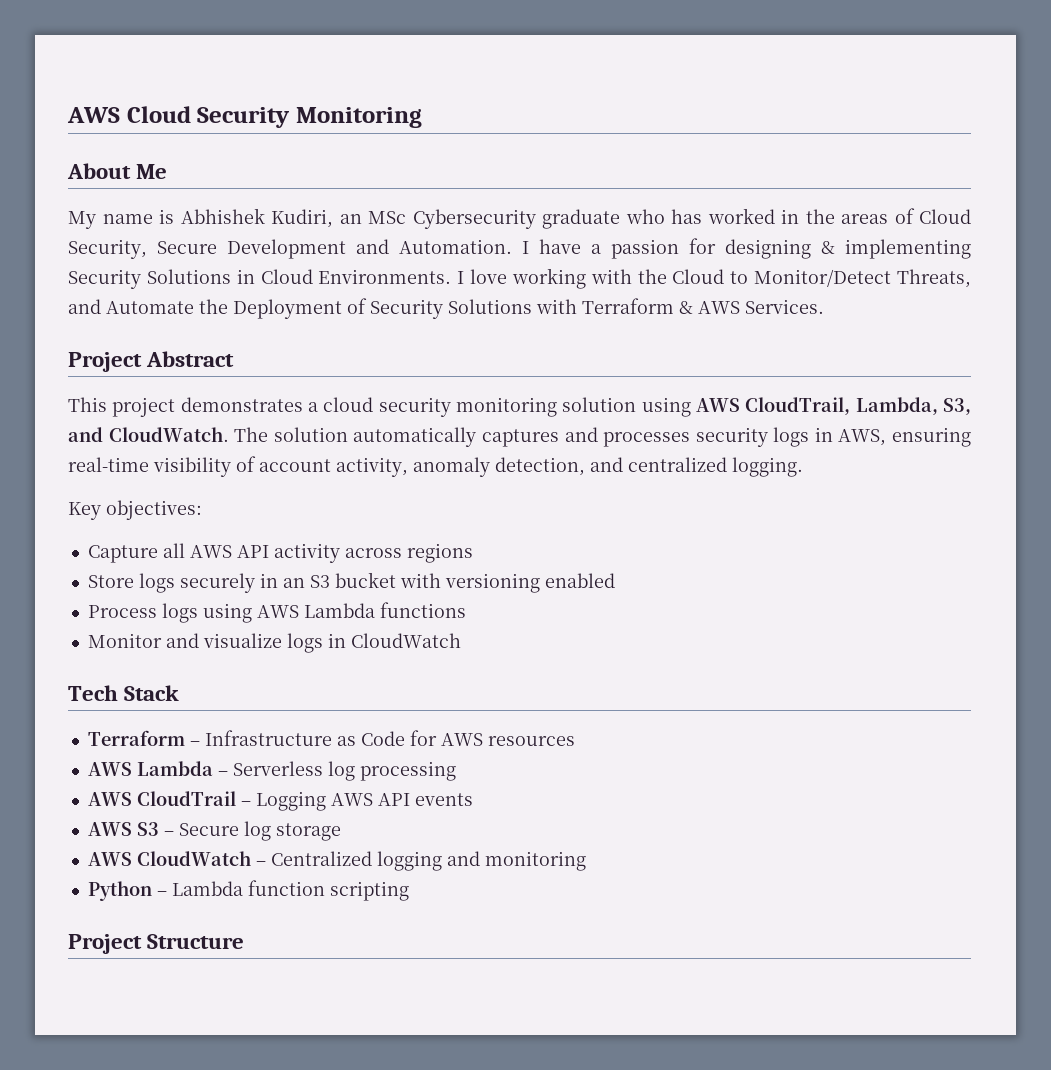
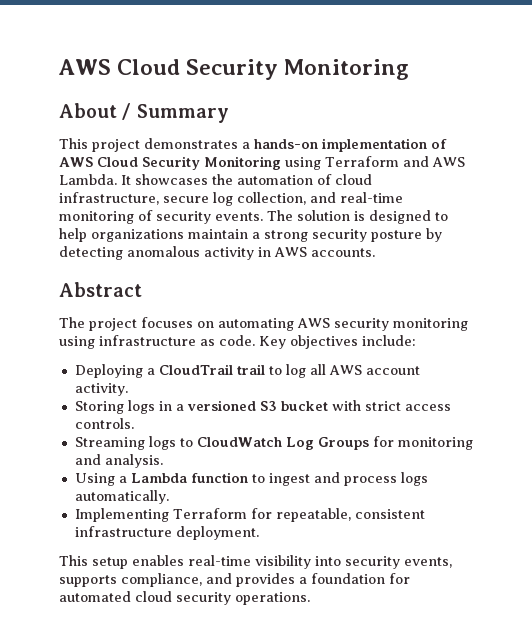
[136,164,168,179] [68,208,971,229] [68,238,971,259] [68,268,971,289] [68,298,824,319] [68,351,235,372] [68,397,972,417] [68,427,972,447] [68,456,803,477] [68,500,202,520] [87,543,473,563] [87,572,615,593] [87,602,466,623] [87,633,461,653] [68,685,180,701] [87,730,575,746] [87,761,456,781] [87,791,473,811] [87,821,341,841] [87,851,586,871] [87,880,409,901] [68,934,245,954] Me // My name is Abhishek Kudiri, an MSc Cybersecurity graduate who has worked in the areas of Cloud Security, Secure Development and Automation. I have a passion for designing & implementing Security Solutions in Cloud Environments. I love working with the Cloud to Monitor/Detect Threats, and Automate the Deployment of Security Solutions with Terraform & AWS Services. // Project Abstract // This project demonstrates a cloud security monitoring solution using AWS CloudTrail, Lambda, S3, and CloudWatch. The solution automatically captures and processes security logs in AWS, ensuring real-time visibility of account activity, anomaly detection, and centralized logging. // Key objectives: // Capture all AWS API activity across regions // Store logs securely in an S3 bucket with versioning enabled // Process logs using AWS Lambda functions // Monitor and visualize logs in CloudWatch // Tech Stack // Terraform – Infrastructure as Code for AWS resources // AWS Lambda – Serverless log processing // AWS CloudTrail – Logging AWS API events // AWS S3 – Secure log storage // AWS CloudWatch – Centralized logging and monitoring // Python – Lambda function scripting // Project Structure -> [122,103,229,123] [59,138,447,152] [59,156,465,170] [59,174,372,185] [59,192,403,206] [59,210,448,224] [59,228,442,242] [59,246,375,260] [59,282,142,297] [59,317,468,331] [59,335,416,349] [74,364,420,378] [74,383,128,396] [74,400,451,414] [74,418,134,429] [74,436,473,450] [74,454,163,468] [74,472,428,486] [74,490,169,504] [74,508,425,522] [74,526,259,540] [59,555,452,569] [59,573,410,587] [59,591,310,605] / Summary // This project demonstrates a hands-on implementation of AWS Cloud Security Monitoring using Terraform and AWS Lambda. It showcases the automation of cloud infrastructure, secure log collection, and real-time monitoring of security events. The solution is designed to help organizations maintain a strong security posture by detecting anomalous activity in AWS accounts. // Abstract // The project focuses on automating AWS security monitoring using infrastructure as code. Key objectives include: // Deploying a CloudTrail trail to log all AWS account activity. // Storing logs in a versioned S3 bucket with strict access controls. // Streaming logs to CloudWatch Log Groups for monitoring and analysis. // Using a Lambda function to ingest and process logs automatically. // Implementing Terraform for repeatable, consistent infrastructure deployment. // This setup enables real-time visibility into security events, supports compliance, and provides a foundation for automated cloud security operations.

